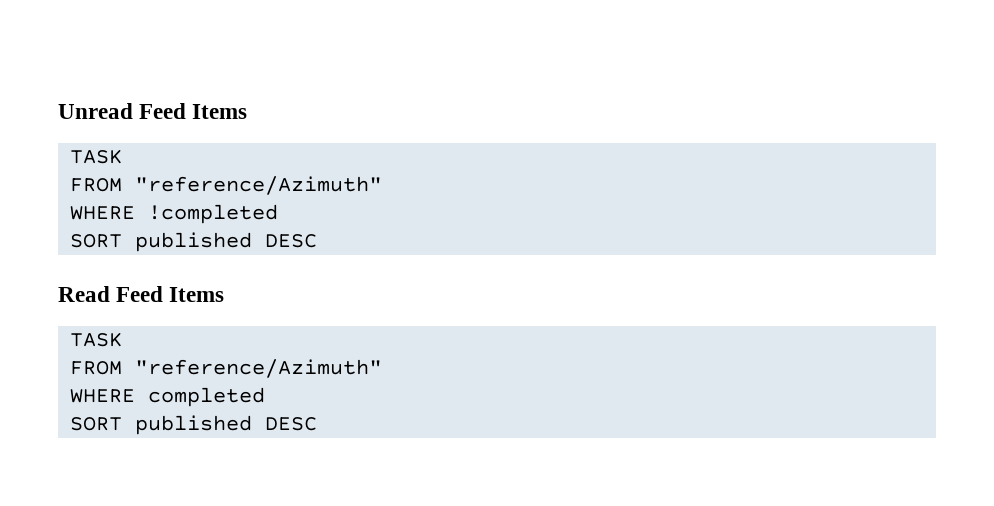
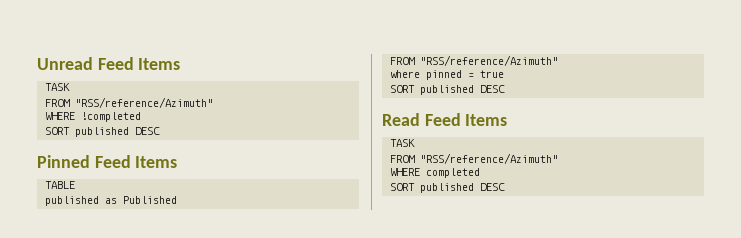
[135,176,382,195] "reference/Azimuth" -> [74,97,213,108] "RSS/reference/Azimuth"
(317, 241) none -> [37,155,178,168] [44,181,75,189] [44,196,177,206] [389,55,558,66] [389,70,504,80] [389,85,505,95] // Pinned Feed Items // TABLE // published as Published // FROM "RSS/reference/Azimuth" // where pinned = true // SORT published DESC
[135,359,382,378] "reference/Azimuth" -> [419,153,558,164] "RSS/reference/Azimuth"

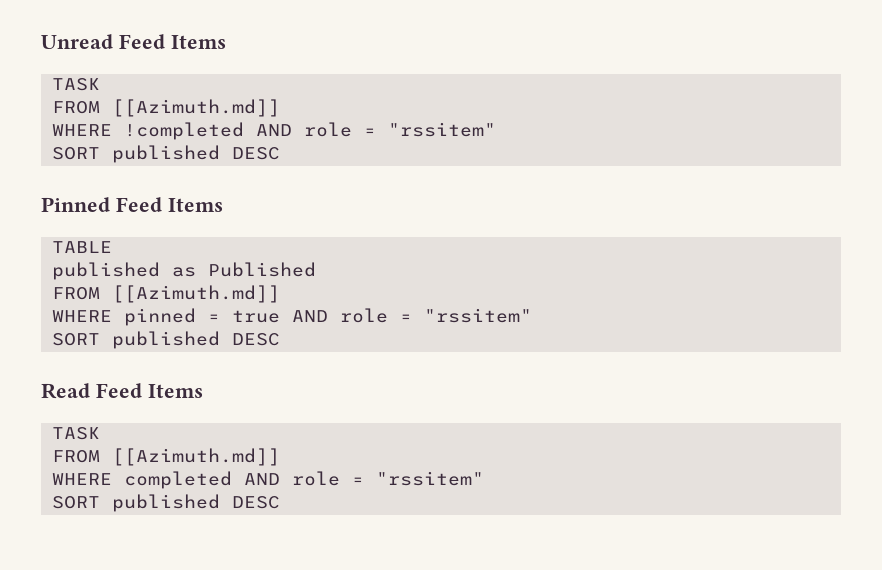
[74,97,213,108] "RSS/reference/Azimuth" -> [112,99,281,117] [[Azimuth.md]]
(141, 117) none -> [256,122,497,137] AND role = "rssitem"
[419,55,558,66] [389,70,420,78] "RSS/reference/Azimuth" // where -> [112,285,281,303] [52,310,113,322] [[Azimuth.md]] // WHERE
(504, 74) none -> [292,308,533,323] AND role = "rssitem"
[419,153,558,164] "RSS/reference/Azimuth" -> [112,448,281,466] [[Azimuth.md]]
(480, 173) none -> [244,471,485,486] AND role = "rssitem"

